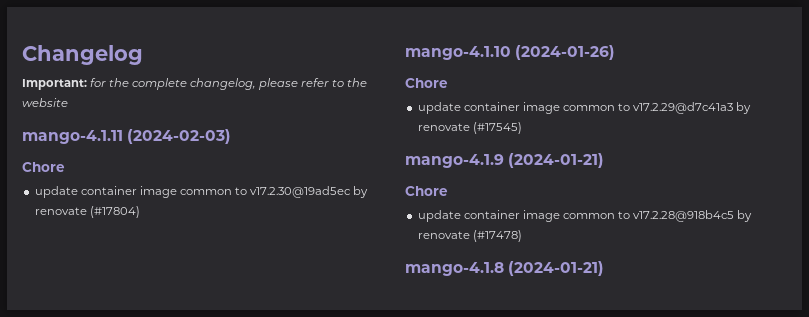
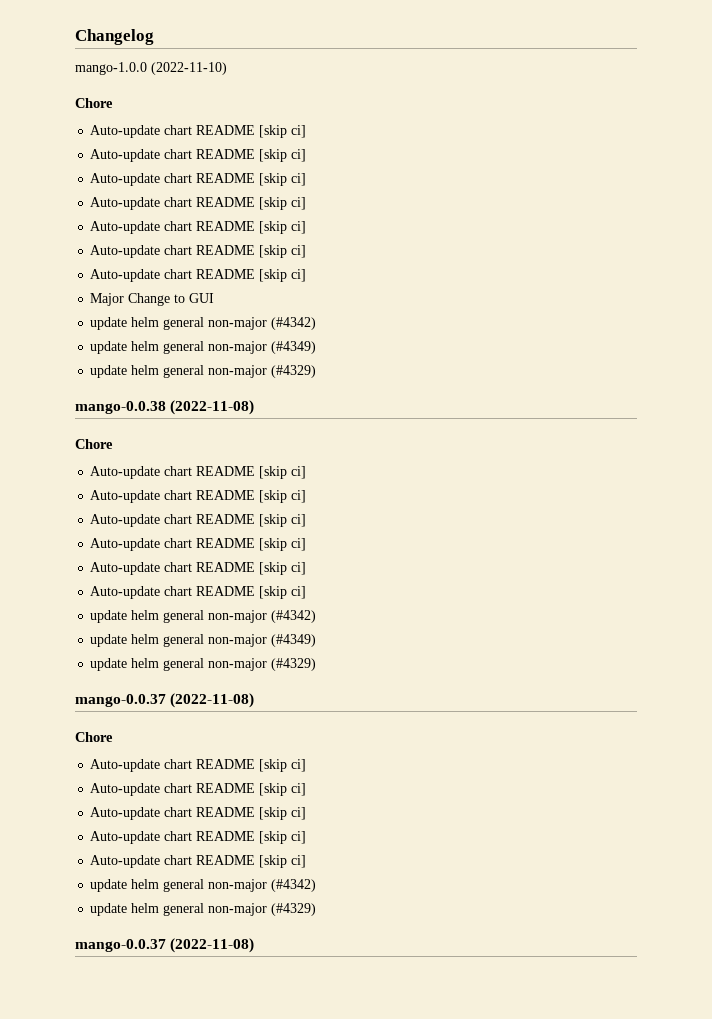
[22,78,367,90] [22,98,68,107] [22,129,232,144] [22,162,65,172] [34,186,369,198] [34,206,140,218] [405,45,616,60] [405,78,448,88] [417,102,752,114] [417,122,522,134] [405,153,605,168] [405,186,448,196] [417,210,753,222] [417,230,522,242] [405,261,605,276] Important: for the complete changelog, please refer to the website // mango-4.1.11 (2024-02-03) // Chore // update container image common to v17.2.30@19ad5ec by renovate (#17804) // mango-4.1.10 (2024-01-26) // Chore // update container image common to v17.2.29@d7c41a3 by renovate (#17545) // mango-4.1.9 (2024-01-21) // Chore // update container image common to v17.2.28@918b4c5 by renovate (#17478) // mango-4.1.8 (2024-01-21) -> [75,62,227,75] [75,98,113,108] [90,125,307,138] [90,149,307,162] [90,173,307,186] [90,197,307,210] [90,221,307,234] [90,245,307,258] [90,269,307,282] [90,293,215,306] [90,317,317,330] [90,341,317,354] [90,365,317,378] [75,400,255,415] [75,439,113,449] [90,466,307,479] [90,490,307,503] [90,514,307,527] [90,538,307,551] [90,562,307,575] [90,586,307,599] [90,610,317,623] [90,634,317,647] [90,658,317,671] [75,693,255,708] [75,732,113,742] [90,759,307,772] [90,783,307,796] [90,807,307,820] [90,831,307,844] [90,855,307,868] [90,879,317,892] [90,903,317,916] [75,938,255,953] mango-1.0.0 (2022-11-10) // Chore // Auto-update chart README [skip ci] // Auto-update chart README [skip ci] // Auto-update chart README [skip ci] // Auto-update chart README [skip ci] // Auto-update chart README [skip ci] // Auto-update chart README [skip ci] // Auto-update chart README [skip ci] // Major Change to GUI // update helm general non-major (#4342) // update helm general non-major (#4349) // update helm general non-major (#4329) // mango-0.0.38 (2022-11-08) // Chore // Auto-update chart README [skip ci] // Auto-update chart README [skip ci] // Auto-update chart README [skip ci] // Auto-update chart README [skip ci] // Auto-update chart README [skip ci] // Auto-update chart README [skip ci] // update helm general non-major (#4342) // update helm general non-major (#4349) // update helm general non-major (#4329) // mango-0.0.37 (2022-11-08) // Chore // Auto-update chart README [skip ci] // Auto-update chart README [skip ci] // Auto-update chart README [skip ci] // Auto-update chart README [skip ci] // Auto-update chart README [skip ci] // update helm general non-major (#4342) // update helm general non-major (#4329) // mango-0.0.37 (2022-11-08)

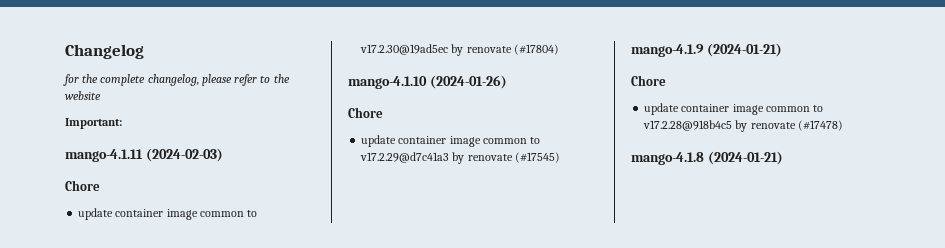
[75,62,227,75] [75,98,113,108] [90,125,307,138] [90,149,307,162] [90,173,307,186] [90,197,307,210] [90,221,307,234] [90,245,307,258] [90,269,307,282] [90,293,215,306] [90,317,317,330] [90,341,317,354] [90,365,317,378] [75,400,255,415] [75,439,113,449] [90,466,307,479] [90,490,307,503] [90,514,307,527] [90,538,307,551] [90,562,307,575] [90,586,307,599] [90,610,317,623] [90,634,317,647] [90,658,317,671] [75,693,255,708] [75,732,113,742] [90,759,307,772] [90,783,307,796] [90,807,307,820] [90,831,307,844] [90,855,307,868] [90,879,317,892] [90,903,317,916] [75,938,255,953] mango-1.0.0 (2022-11-10) // Chore // Auto-update chart README [skip ci] // Auto-update chart README [skip ci] // Auto-update chart README [skip ci] // Auto-update chart README [skip ci] // Auto-update chart README [skip ci] // Auto-update chart README [skip ci] // Auto-update chart README [skip ci] // Major Change to GUI // update helm general non-major (#4342) // update helm general non-major (#4349) // update helm general non-major (#4329) // mango-0.0.38 (2022-11-08) // Chore // Auto-update chart README [skip ci] // Auto-update chart README [skip ci] // Auto-update chart README [skip ci] // Auto-update chart README [skip ci] // Auto-update chart README [skip ci] // Auto-update chart README [skip ci] // update helm general non-major (#4342) // update helm general non-major (#4349) // update helm general non-major (#4329) // mango-0.0.37 (2022-11-08) // Chore // Auto-update chart README [skip ci] // Auto-update chart README [skip ci] // Auto-update chart README [skip ci] // Auto-update chart README [skip ci] // Auto-update chart README [skip ci] // update helm general non-major (#4342) // update helm general non-major (#4329) // mango-0.0.37 (2022-11-08) -> [63,74,290,86] [65,91,101,100] [65,118,122,129] [65,148,223,162] [65,180,100,191] [78,208,258,220] [360,44,559,56] [348,75,507,89] [348,107,383,118] [361,135,541,147] [360,152,560,164] [631,43,782,57] [631,75,666,86] [644,103,824,115] [643,120,843,132] [631,151,783,165] for the complete changelog, please refer to the website // Important: // mango-4.1.11 (2024-02-03) // Chore // update container image common to v17.2.30@19ad5ec by renovate (#17804) // mango-4.1.10 (2024-01-26) // Chore // update container image common to v17.2.29@d7c41a3 by renovate (#17545) // mango-4.1.9 (2024-01-21) // Chore // update container image common to v17.2.28@918b4c5 by renovate (#17478) // mango-4.1.8 (2024-01-21)

